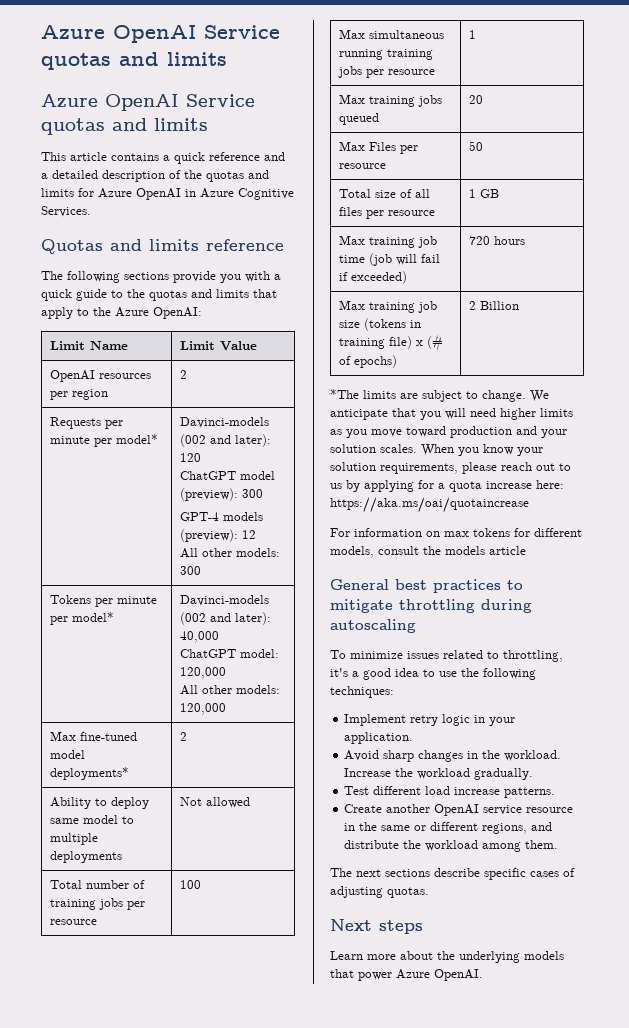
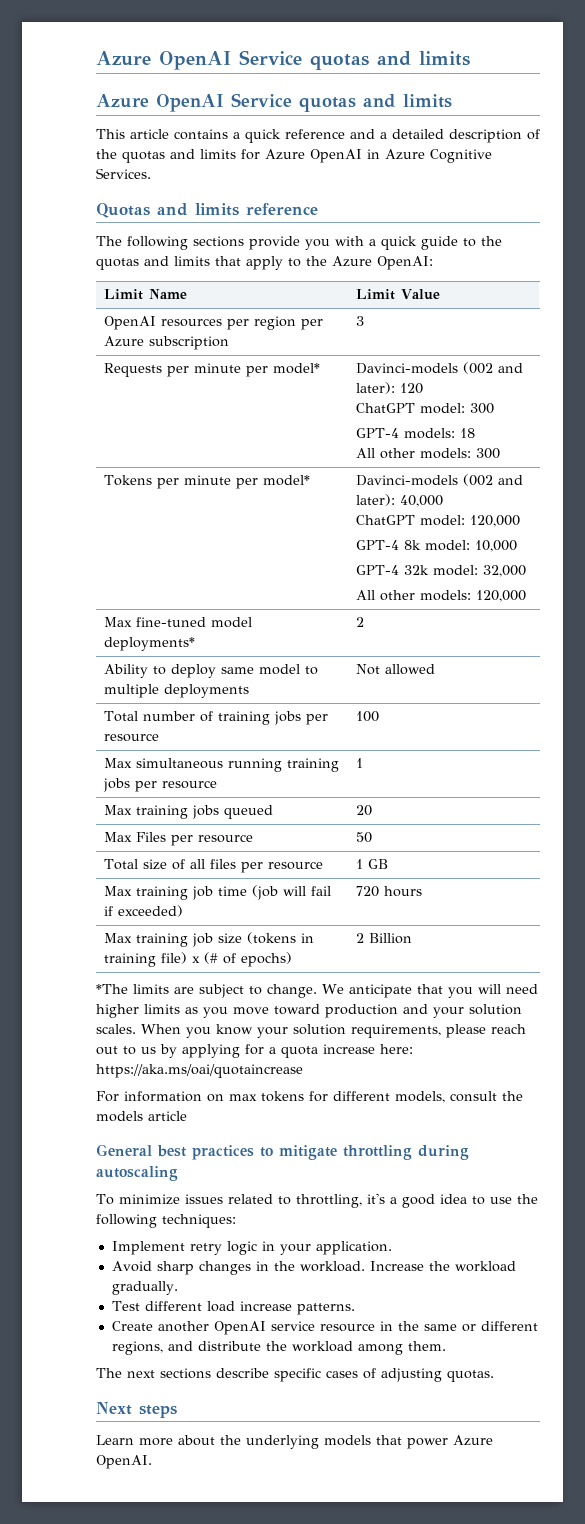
[180,370,188,379] | 2 -> [300,319,323,330] [103,336,229,350] [355,316,364,326] per Azure subscription | 3
[240,471,276,480] [180,488,239,501] model (preview): -> [419,403,465,414] model:
[223,512,264,521] [180,529,257,542] models (preview): 12 -> [403,428,475,439] models: 18
(227, 673) none -> [355,540,517,552] [355,565,526,577] // GPT-4 8k model: 10,000 // GPT-4 32k model: 32,000

